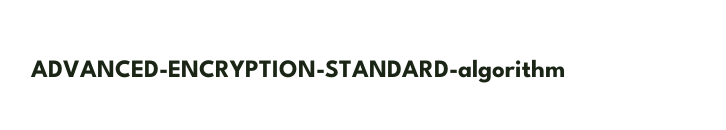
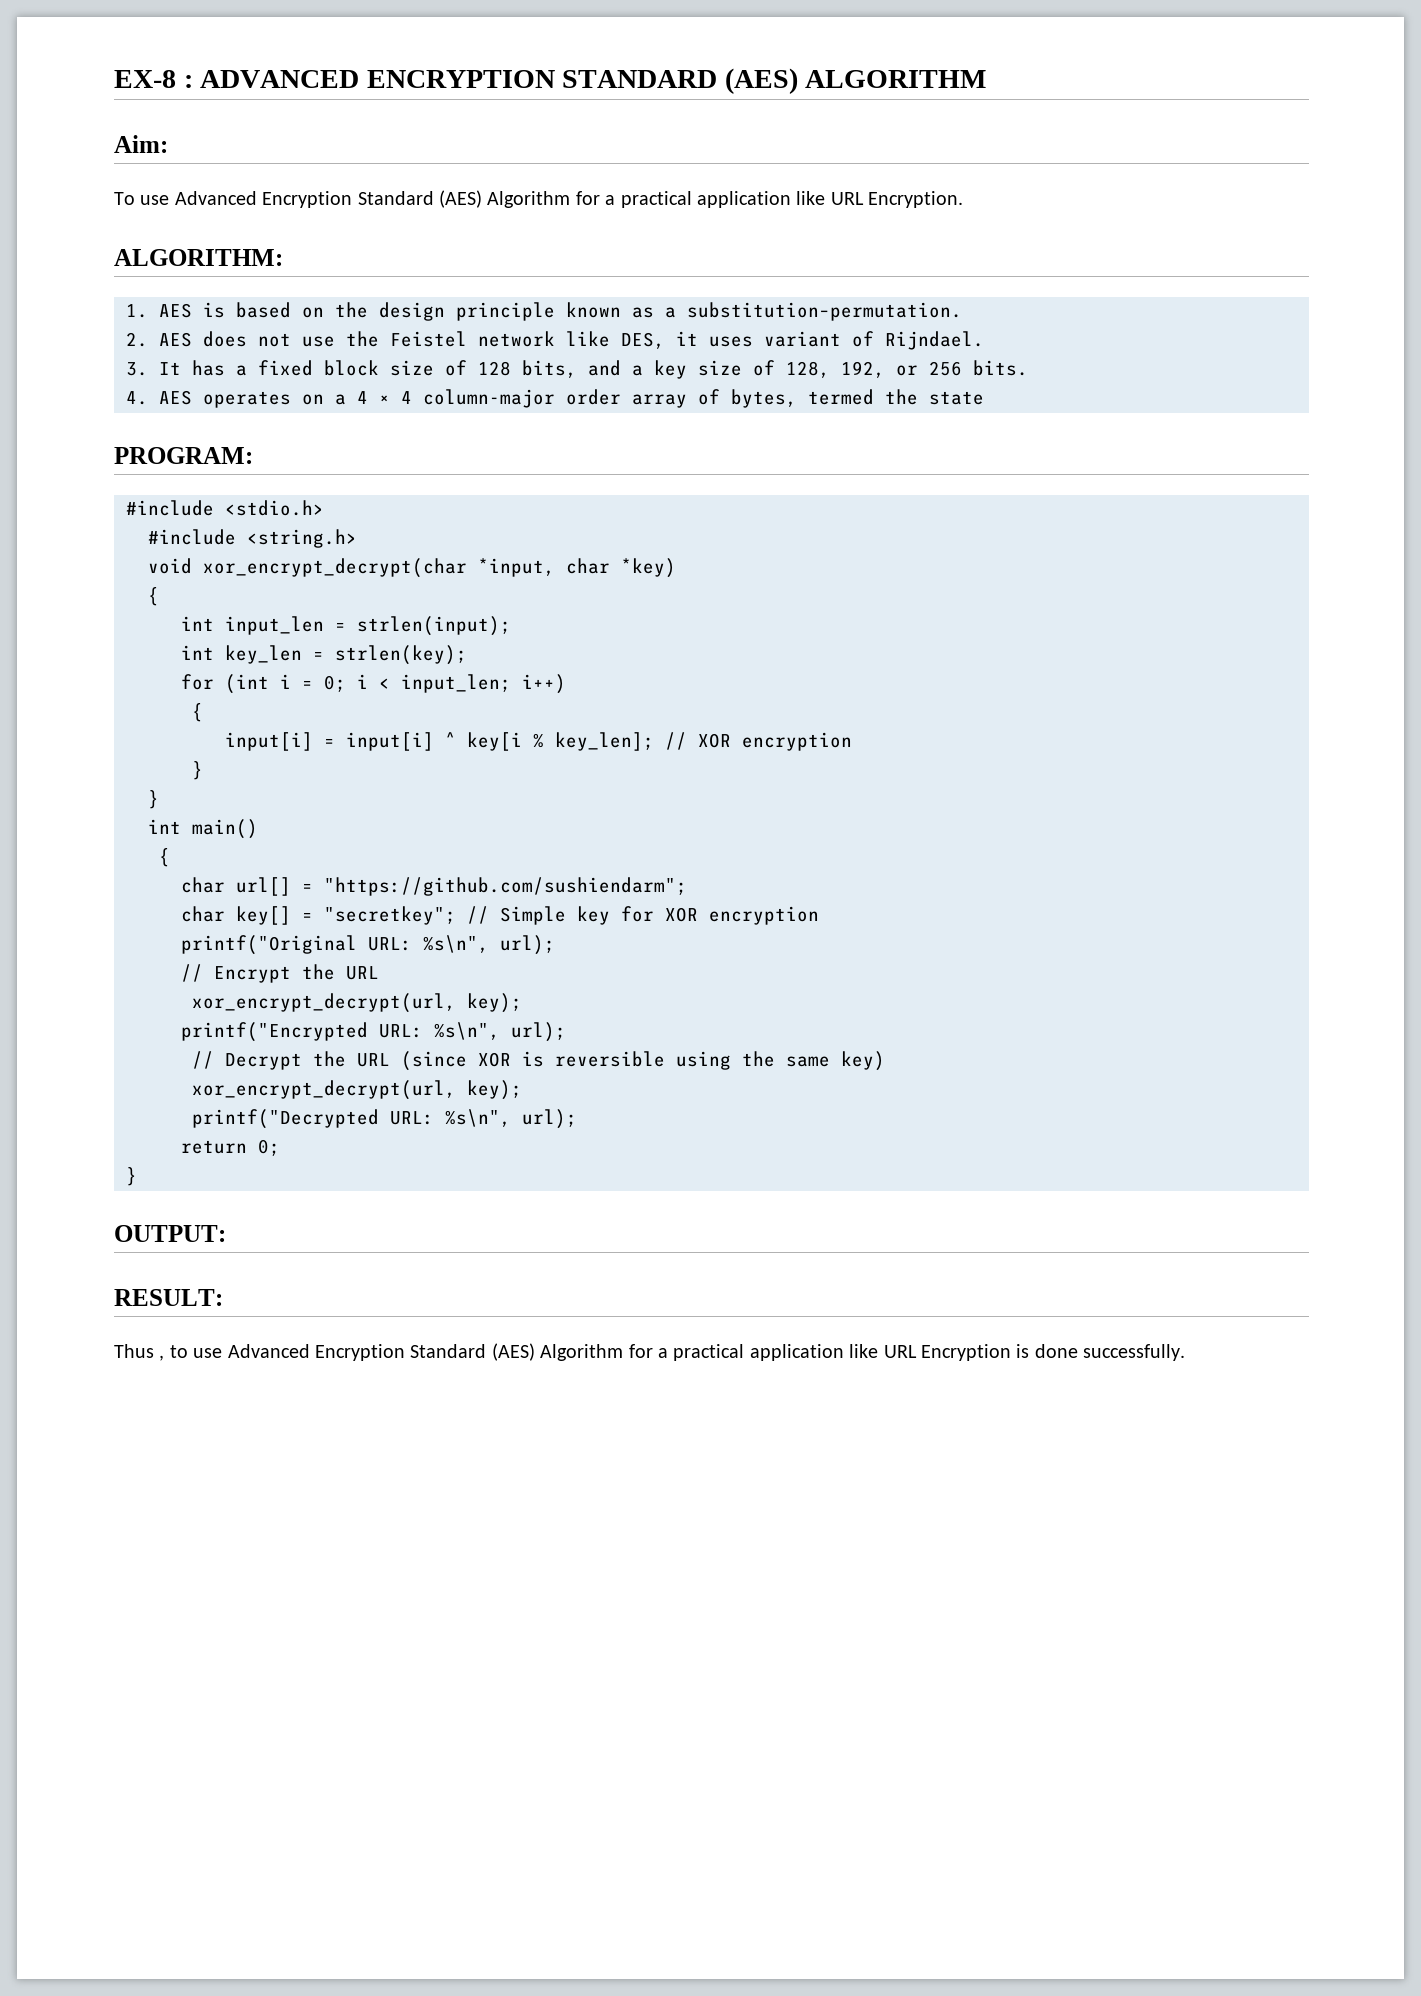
[30,59,565,83] ADVANCED-ENCRYPTION-STANDARD-algorithm -> [114,68,987,94] [114,135,168,153] [114,190,964,208] [114,249,283,266] [126,302,962,321] [126,331,984,350] [126,360,1028,379] [126,389,984,408] [114,447,253,464] [126,500,324,516] [148,529,357,548] [148,558,676,578] [148,587,159,606] [181,616,511,636] [181,645,467,665] [181,674,566,694] [192,703,203,722] [225,732,852,751] [192,761,203,780] [148,790,159,809] [148,819,258,839] [159,848,170,867] [181,877,687,896] [181,906,819,925] [181,935,555,955] [181,964,379,983] [192,993,522,1013] [181,1022,566,1042] [192,1051,885,1071] [192,1080,522,1100] [192,1109,577,1129] [181,1139,280,1156] [126,1167,137,1186] [114,1225,226,1242] [114,1289,223,1306] [114,1343,1186,1361] EX-8 : ADVANCED ENCRYPTION STANDARD (AES) ALGORITHM // Aim: // To use Advanced Encryption Standard (AES) Algorithm for a practical application like URL Encryption. // ALGORITHM: // 1. AES is based on the design principle known as a substitution–permutation. // 2. AES does not use the Feistel network like DES, it uses variant of Rijndael. // 3. It has a fixed block size of 128 bits, and a key size of 128, 192, or 256 bits. // 4. AES operates on a 4 × 4 column-major order array of bytes, termed the state // PROGRAM: // #include <stdio.h> // #include <string.h> // void xor_encrypt_decrypt(char *input, char *key) // { // int input_len = strlen(input); // int key_len = strlen(key); // for (int i = 0; i < input_len; i++) // { // input[i] = input[i] ^ key[i % key_len]; // XOR encryption // } // } // int main() // { // char url[] = "https://github.com/sushiendarm"; // char key[] = "secretkey"; // Simple key for XOR encryption // printf("Original URL: %s\n", url); // // Encrypt the URL // xor_encrypt_decrypt(url, key); // printf("Encrypted URL: %s\n", url); // // Decrypt the URL (since XOR is reversible using the same key) // xor_encrypt_decrypt(url, key); // printf("Decrypted URL: %s\n", url); // return 0; // } // OUTPUT: // RESULT: // Thus , to use Advanced Encryption Standard (AES) Algorithm for a practical application like URL Encryption is done successfully.

